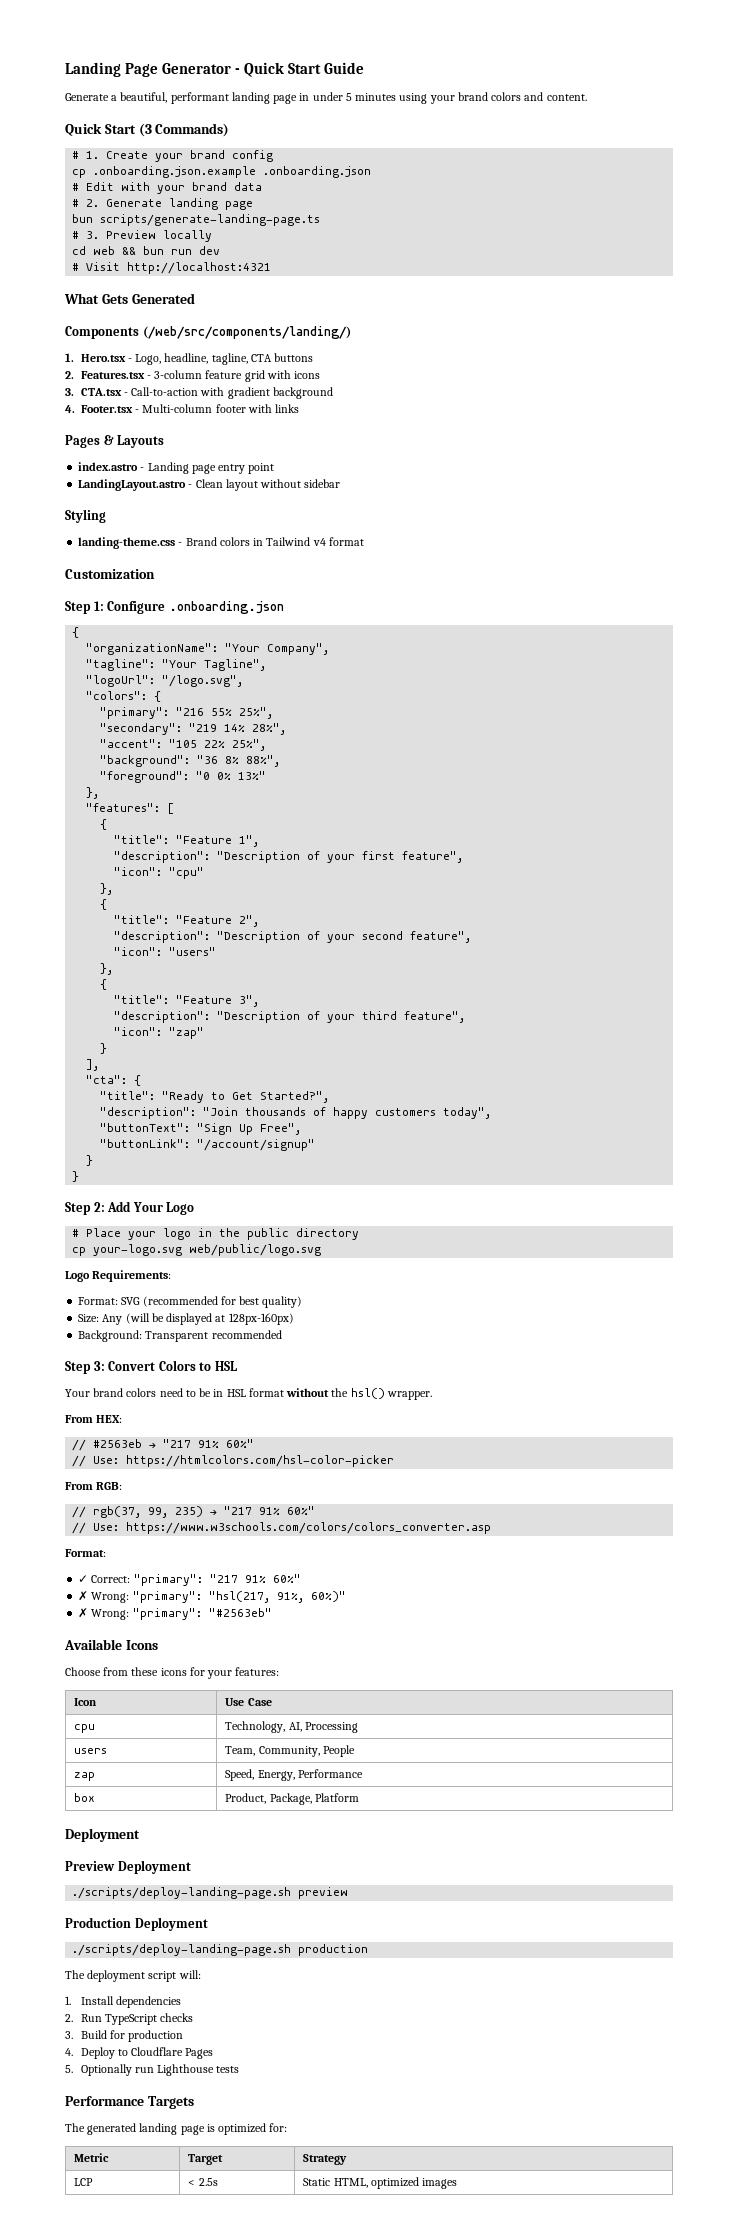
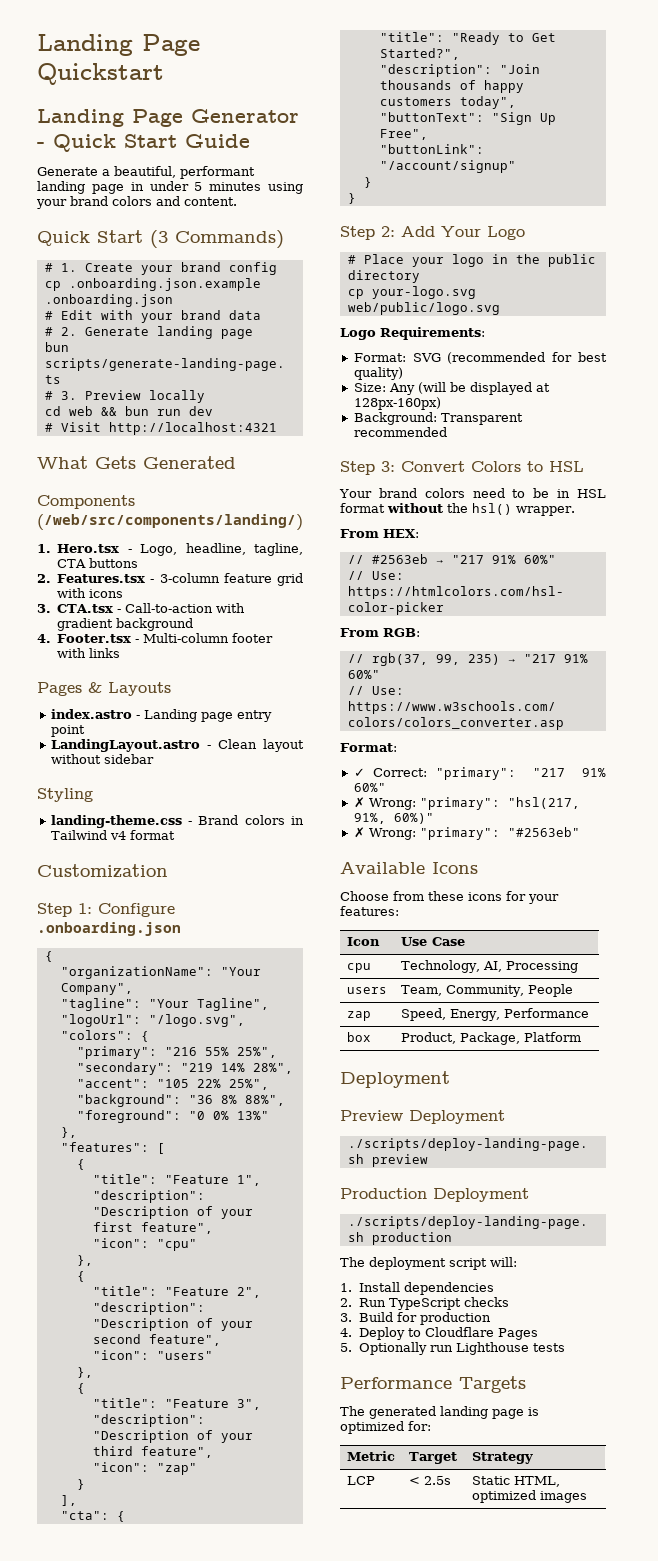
[65,62,159,77] Landing Page -> [37,34,200,56] [37,63,164,85] [37,109,183,127] Landing Page Quickstart // Landing Page

